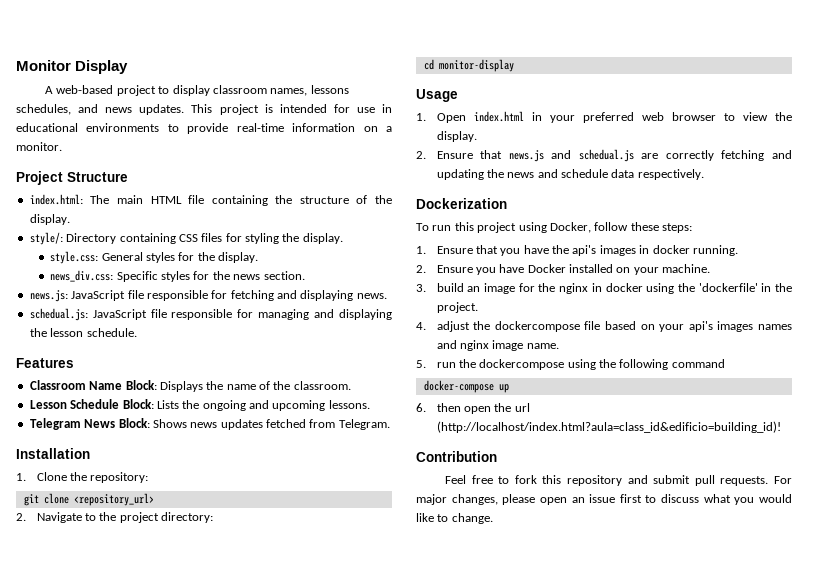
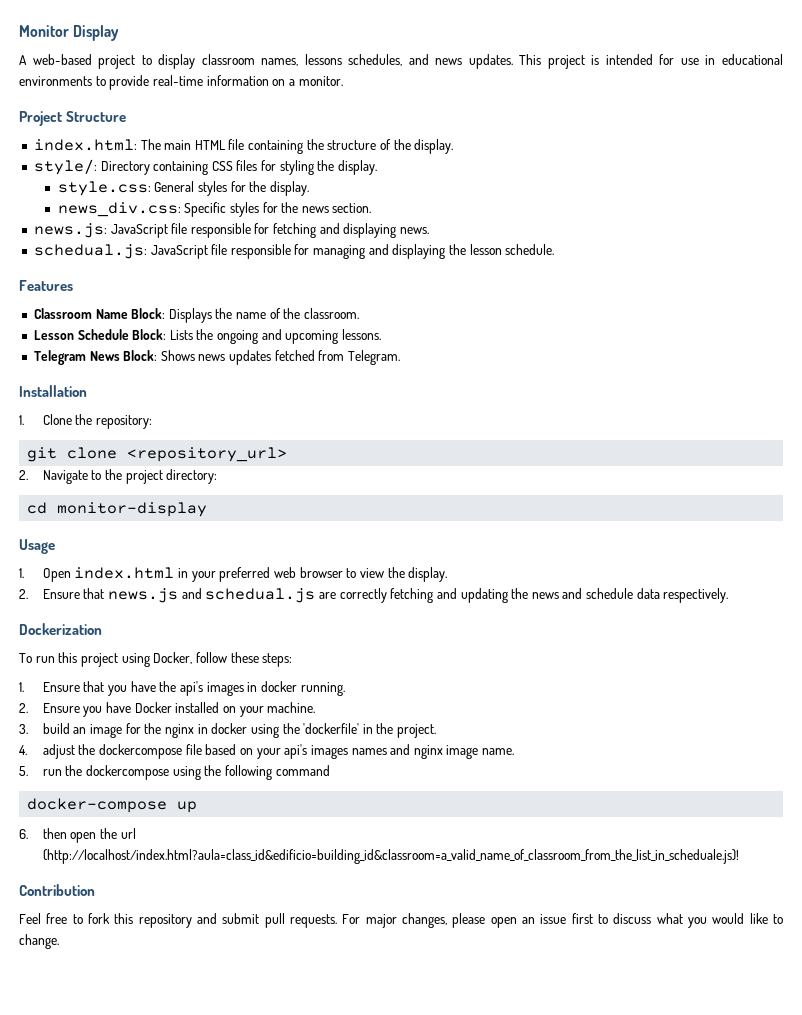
[436,421,781,433] (http://localhost/index.html?aula=class_id&edificio=building_id)! -> [42,849,739,864] (http://localhost/index.html?aula=class_id&edificio=building_id&classroom=a_valid_name_of_classroom_from_the_list_in_scheduale.js)!

